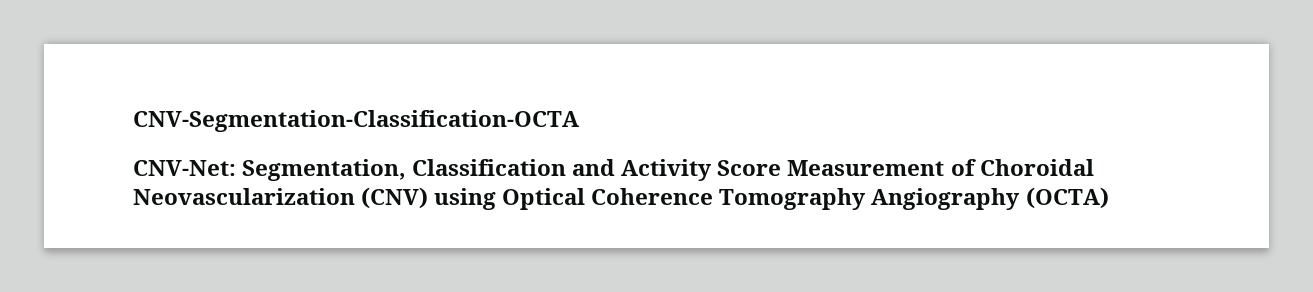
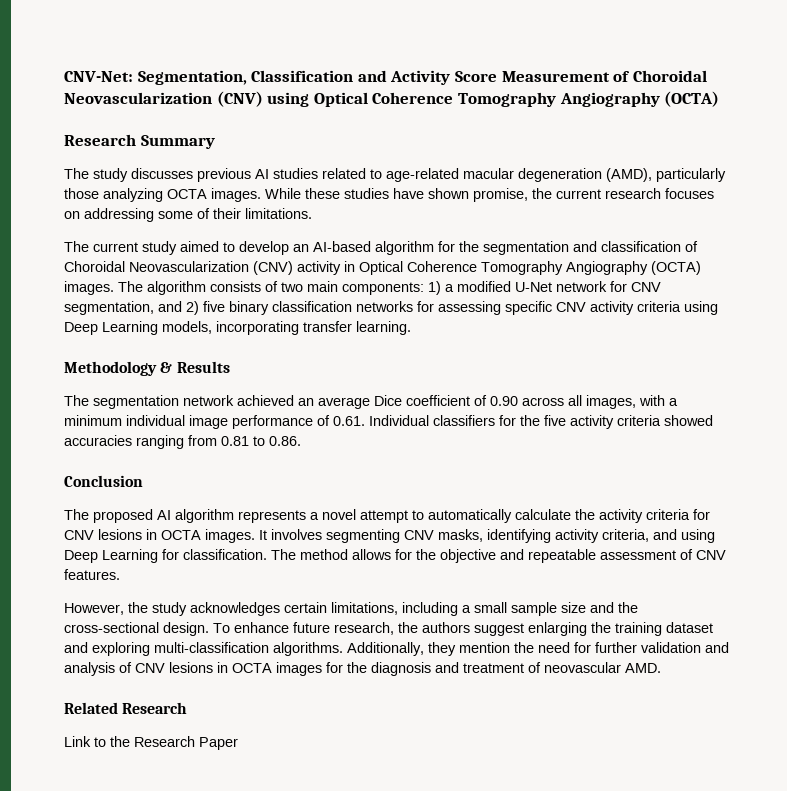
[133,110,579,132] CNV-Segmentation-Classification-OCTA // -> (64, 76) none
(1109, 198) none -> [64,134,215,149] [64,168,726,182] [64,188,714,202] [64,208,312,222] [64,241,698,255] [64,261,701,275] [64,281,661,295] [64,301,718,315] [64,321,411,335] [64,361,230,376] [64,395,678,409] [64,415,713,429] [64,435,301,449] [64,475,143,487] [64,509,710,523] [64,529,715,543] [64,549,726,563] [64,569,120,580] [64,602,638,616] [64,622,713,636] [64,642,729,656] [64,662,661,676] [64,702,188,714] [64,736,238,750] // Research Summary // The study discusses previous AI studies related to age-related macular degeneration (AMD), particularly those analyzing OCTA images. While these studies have shown promise, the current research focuses on addressing some of their limitations. // The current study aimed to develop an AI-based algorithm for the segmentation and classification of Choroidal Neovascularization (CNV) activity in Optical Coherence Tomography Angiography (OCTA) images. The algorithm consists of two main components: 1) a modified U-Net network for CNV segmentation, and 2) five binary classification networks for assessing specific CNV activity criteria using Deep Learning models, incorporating transfer learning. // Methodology & Results // The segmentation network achieved an average Dice coefficient of 0.90 across all images, with a minimum individual image performance of 0.61. Individual classifiers for the five activity criteria showed accuracies ranging from 0.81 to 0.86. // Conclusion // The proposed AI algorithm represents a novel attempt to automatically calculate the activity criteria for CNV lesions in OCTA images. It involves segmenting CNV masks, identifying activity criteria, and using Deep Learning for classification. The method allows for the objective and repeatable assessment of CNV features. // However, the study acknowledges certain limitations, including a small sample size and the cross-sectional design. To enhance future research, the authors suggest enlarging the training dataset and exploring multi-classification algorithms. Additionally, they mention the need for further validation and analysis of CNV lesions in OCTA images for the diagnosis and treatment of neovascular AMD. // Related Research // Link to the Research Paper

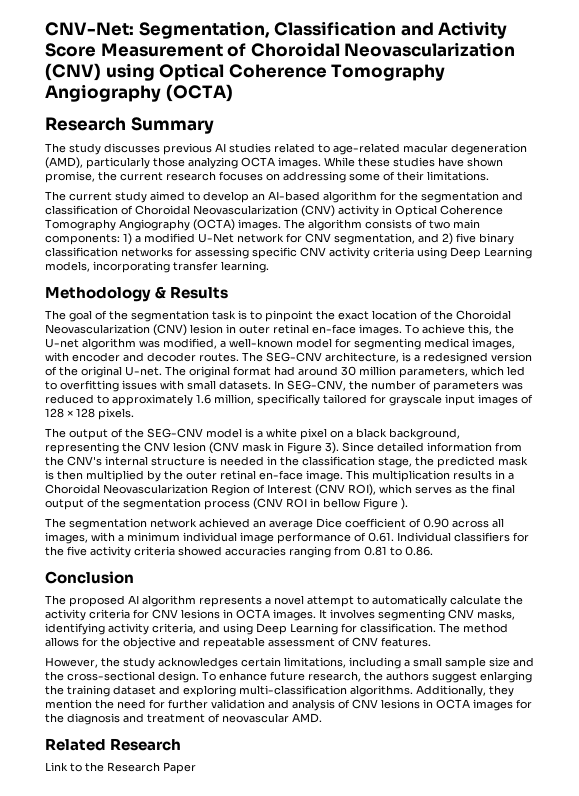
(230, 367) none -> [45,310,511,322] [45,324,514,336] [45,338,515,350] [45,352,532,364] [45,366,525,378] [45,380,523,392] [45,394,533,406] [45,408,134,420] [45,428,460,440] [45,442,522,454] [45,456,528,468] [45,470,514,482] [45,484,515,496] [45,498,408,510] // The goal of the segmentation task is to pinpoint the exact location of the Choroidal Neovascularization (CNV) lesion in outer retinal en-face images. To achieve this, the U-net algorithm was modified, a well-known model for segmenting medical images, with encoder and decoder routes. The SEG-CNV architecture, is a redesigned version of the original U-net. The original format had around 30 million parameters, which led to overfitting issues with small datasets. In SEG-CNV, the number of parameters was reduced to approximately 1.6 million, specifically tailored for grayscale input images of 128 × 128 pixels. // The output of the SEG-CNV model is a white pixel on a black background, representing the CNV lesion (CNV mask in Figure 3). Since detailed information from the CNV's internal structure is needed in the classification stage, the predicted mask is then multiplied by the outer retinal en-face image. This multiplication results in a Choroidal Neovascularization Region of Interest (CNV ROI), which serves as the final output of the segmentation process (CNV ROI in bellow Figure ).

